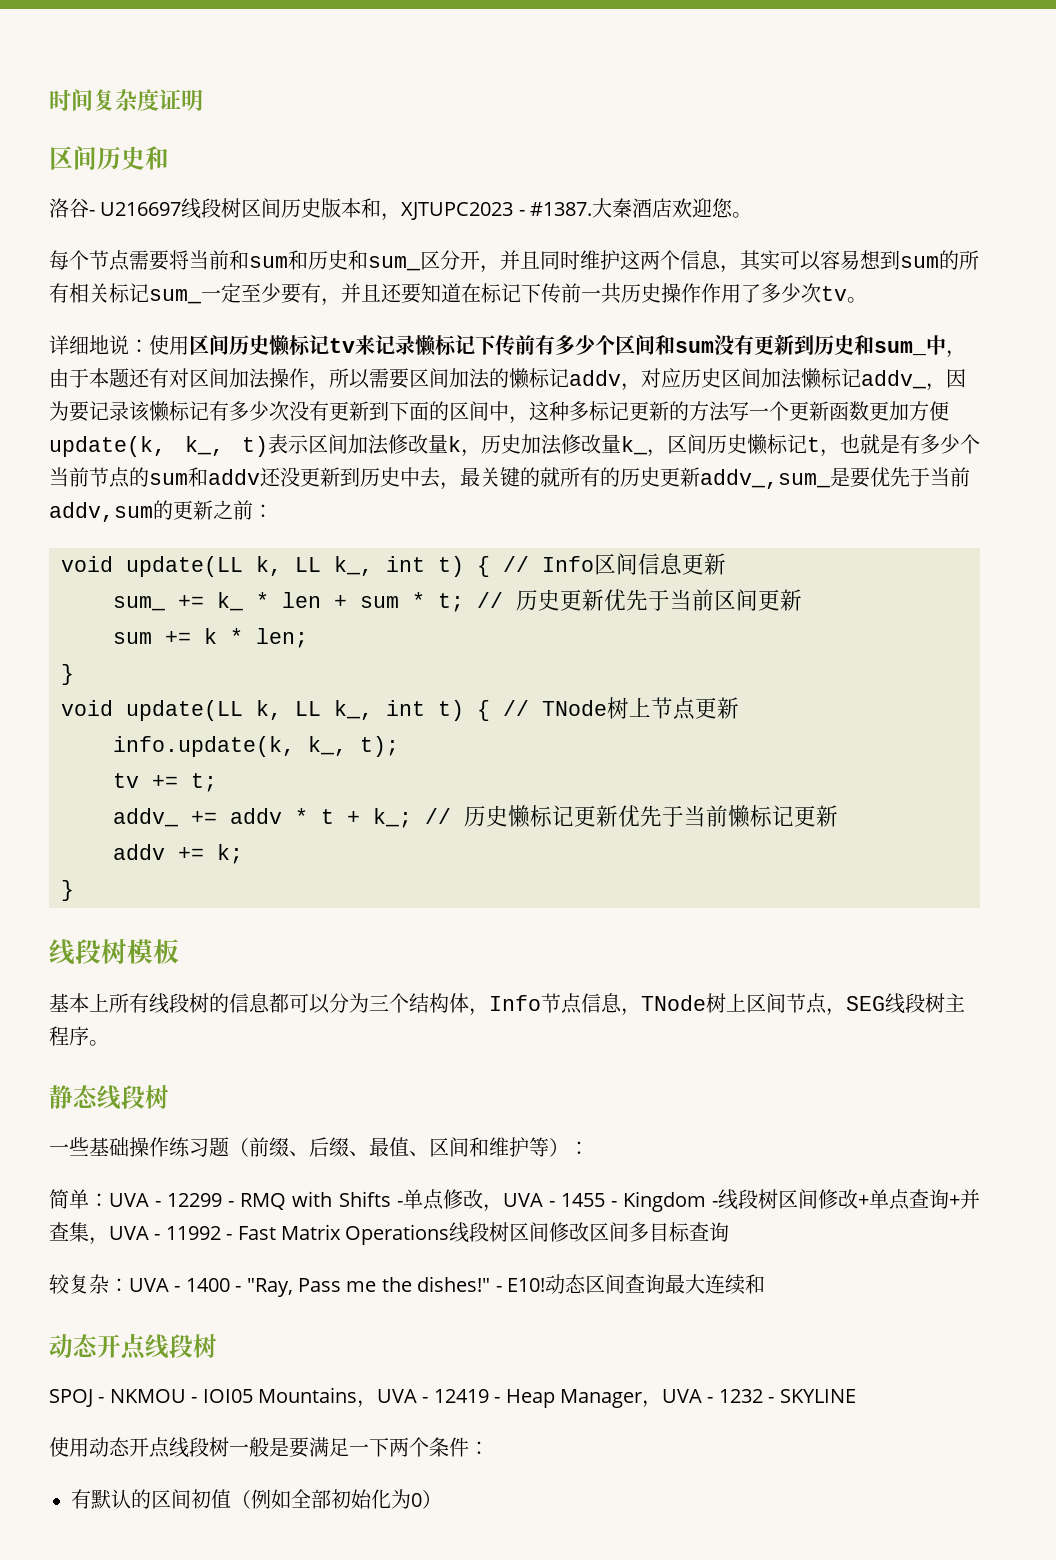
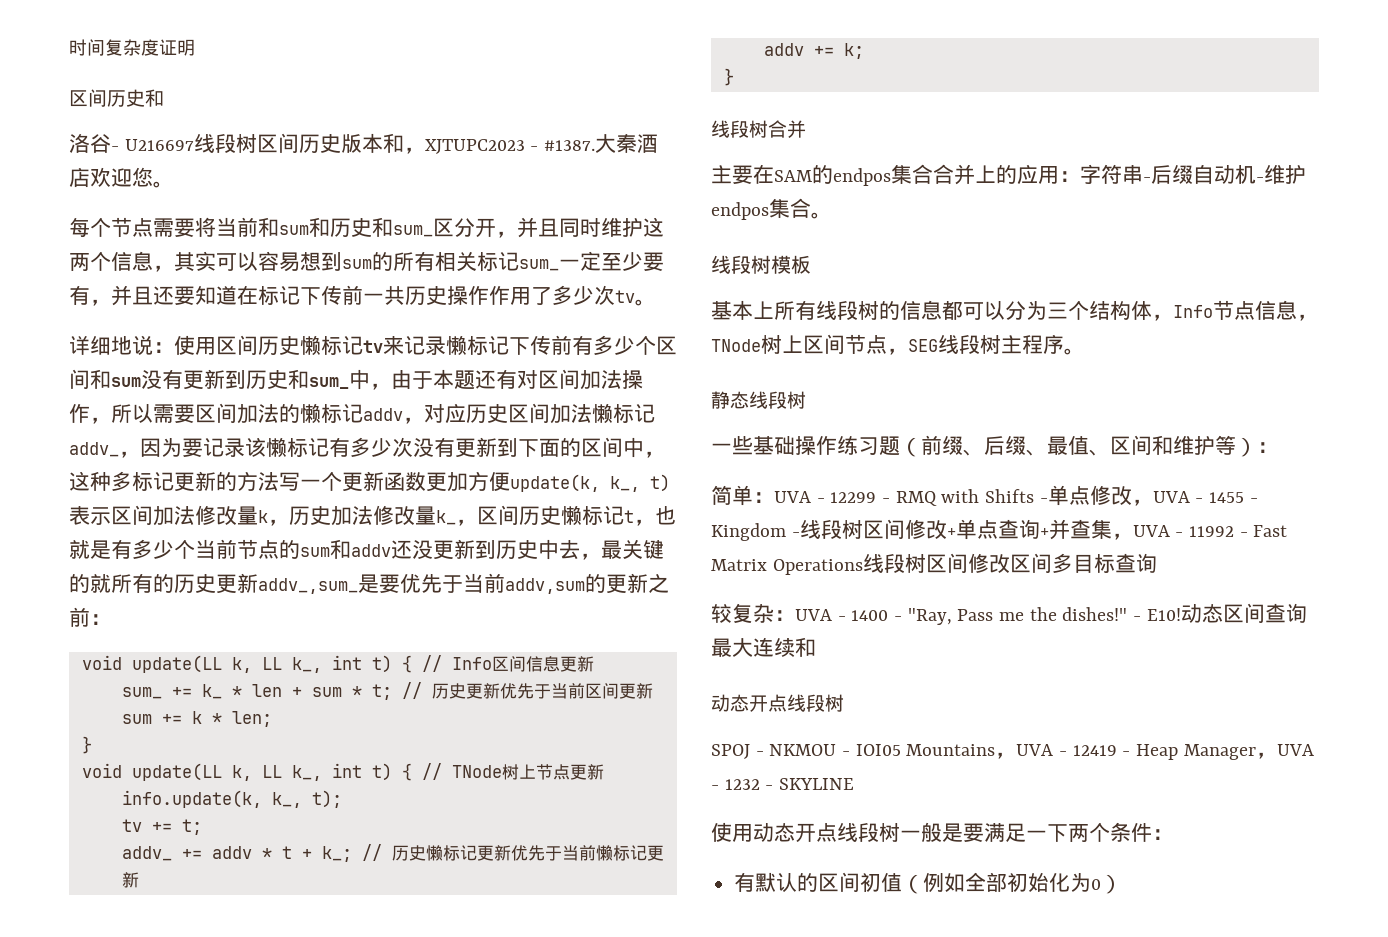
(74, 890) none -> [711,120,806,138] [711,164,1306,186] [711,198,832,220] // 线段树合并 // 主要在SAM的endpos集合合并上的应用：字符串-后缀自动机-维护endpos集合。

